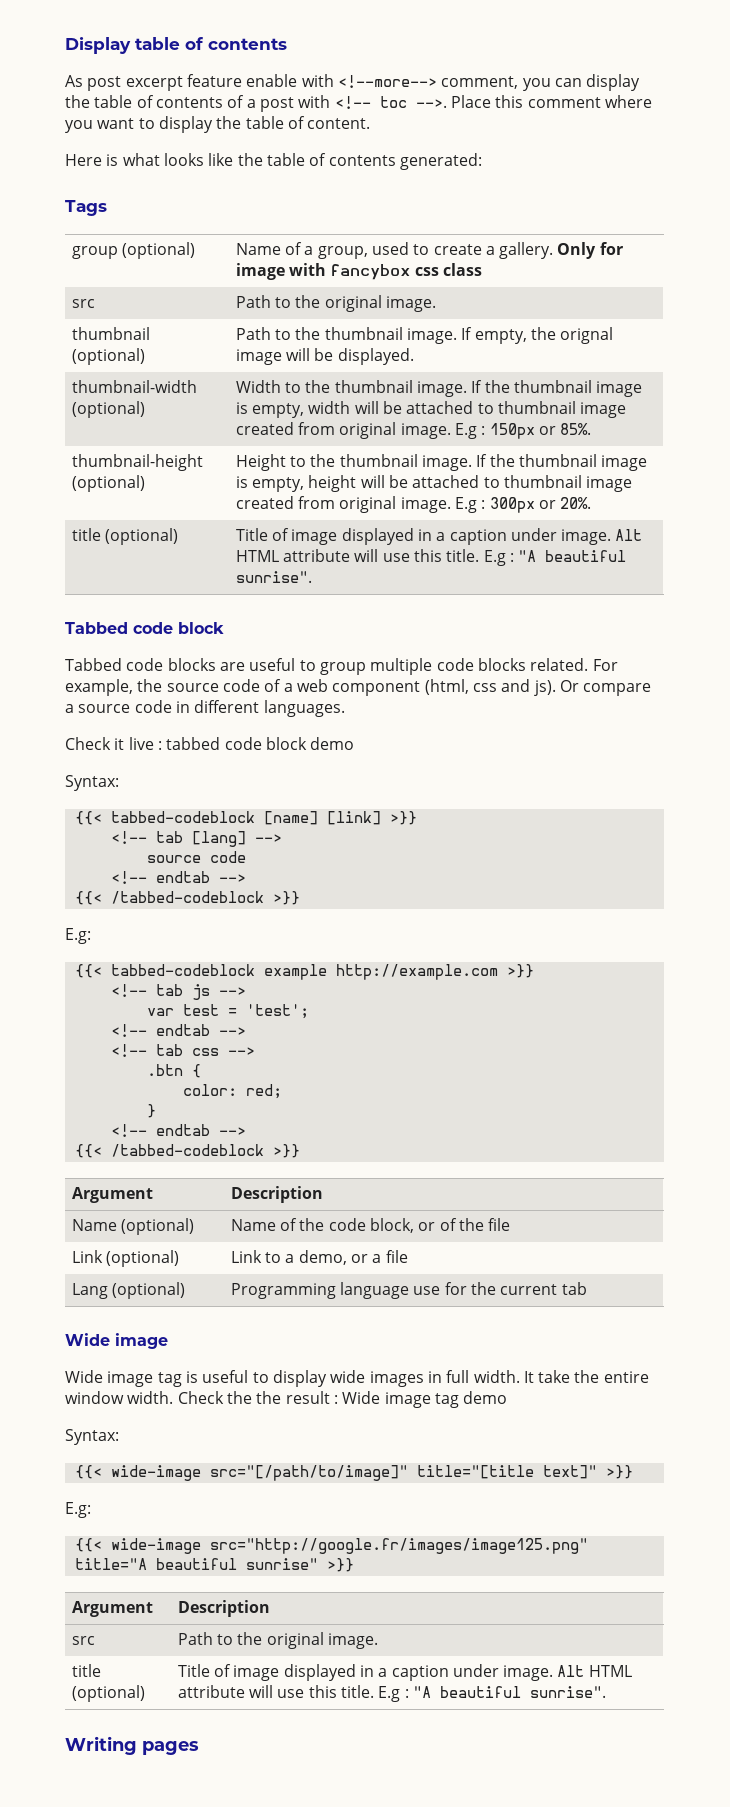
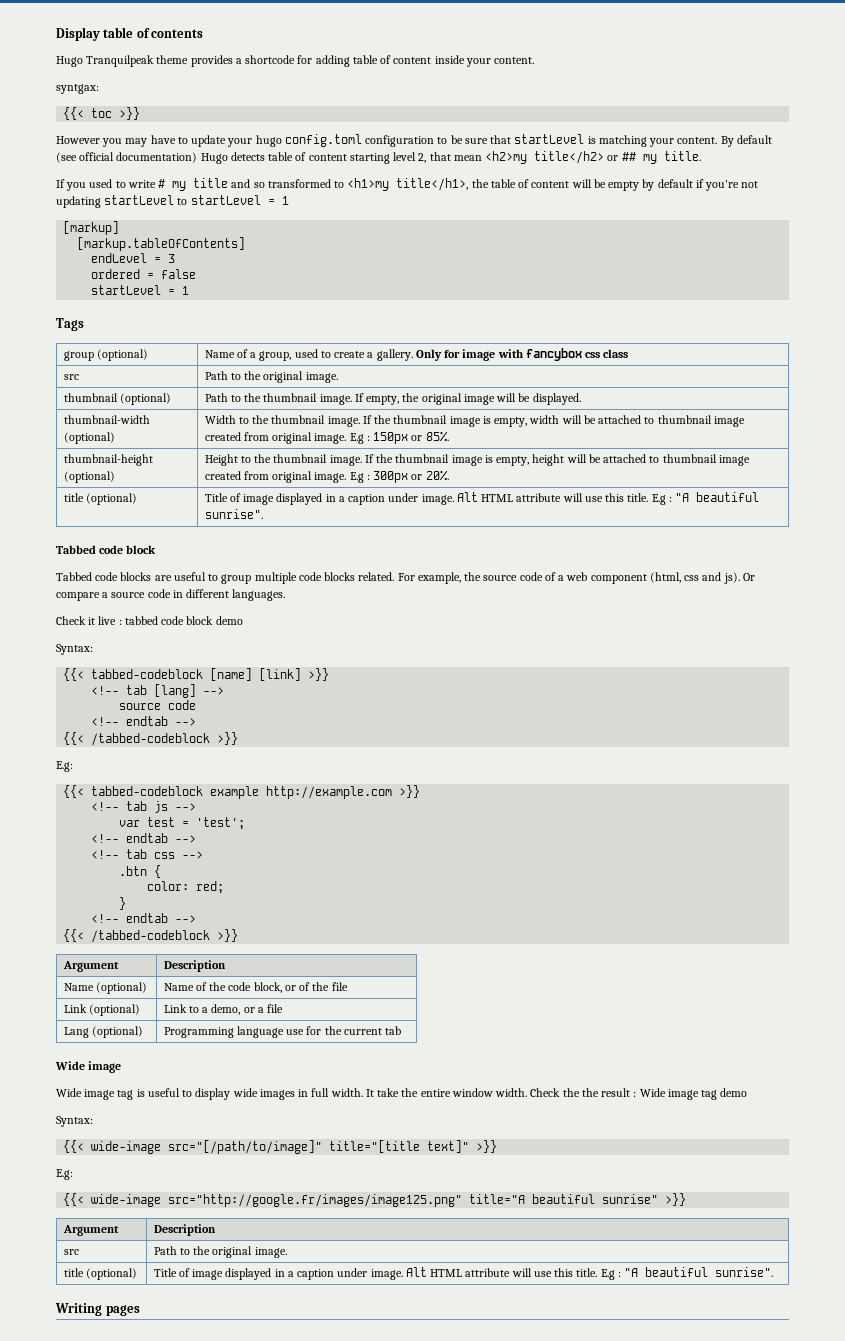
[65,74,641,91] [65,95,652,112] [65,116,371,133] [65,153,482,170] As post excerpt feature enable with <!--more--> comment, you can display the table of contents of a post with <!-- toc -->. Place this comment where you want to display the table of content. // Here is what looks like the table of contents generated: -> [56,55,535,67] [56,84,99,94] [63,107,141,120] [56,134,772,147] [56,151,701,164] [56,178,759,191] [56,195,289,208] [63,221,120,235] [77,237,246,251] [91,253,176,263] [91,269,197,279] [91,285,190,295] Hugo Tranquilpeak theme provides a shortcode for adding table of content inside your content. // syntgax: // {{< toc >}} // However you may have to update your hugo config.toml configuration to be sure that startLevel is matching your content. By default (see official documentation) Hugo detects table of content starting level 2, that mean <h2>my title</h2> or ## my title. // If you used to write # my title and so transformed to <h1>my title</h1>, the table of content will be empty by default if you're not updating startLevel to startLevel = 1 // [markup] // [markup.tableOfContents] // endLevel = 3 // ordered = false // startLevel = 1
[560,327,614,344] orignal -> [421,393,462,405] original

